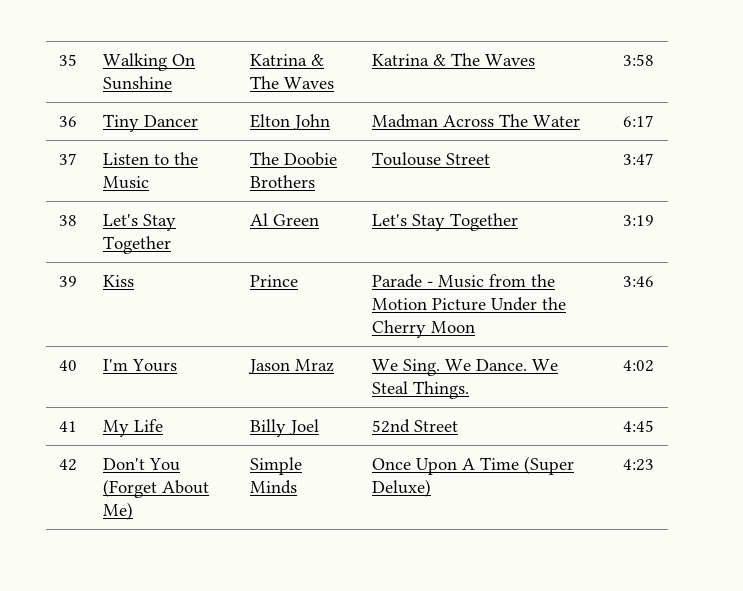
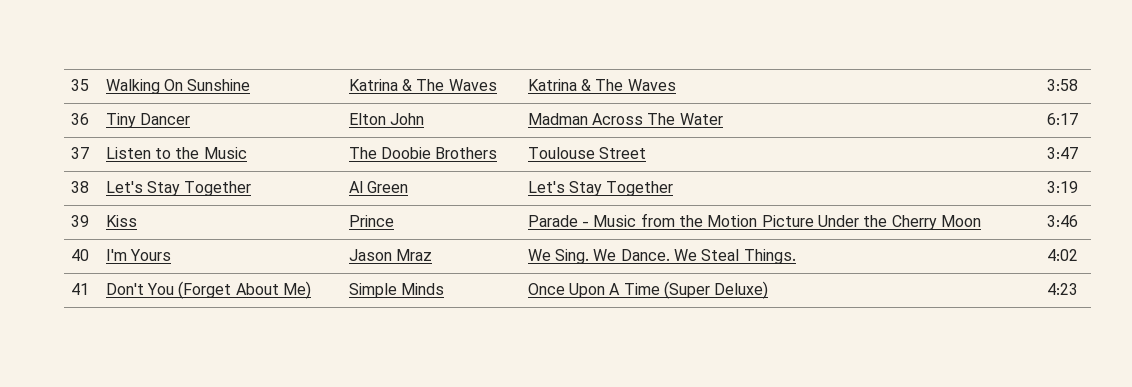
[102,419,163,437] [249,419,319,437] [371,419,458,433] [622,420,654,432] [58,459,77,471] | My Life | Billy Joel | 52nd Street | 4:45 // 42 -> (89, 289) none

